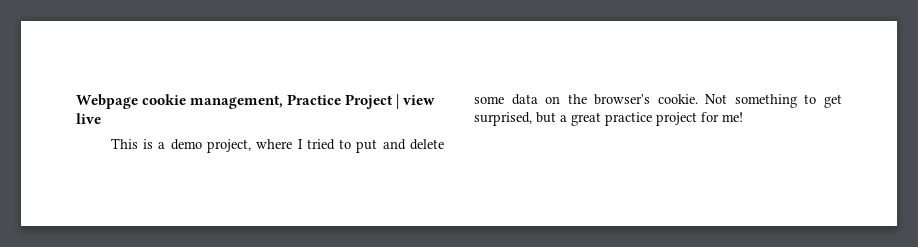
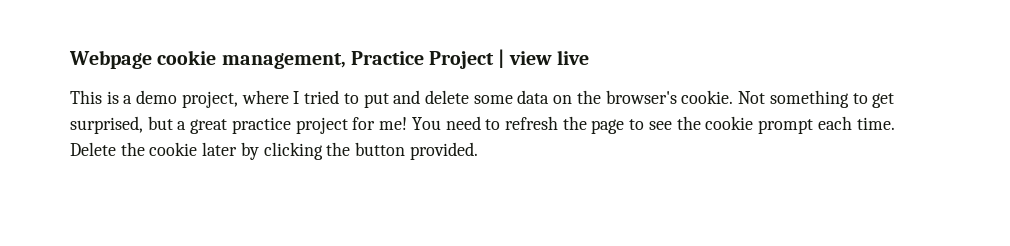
(743, 117) none -> [411,116,895,134] [70,142,478,160] You need to refresh the page to see the cookie prompt each time. Delete the cookie later by clicking the button provided.

